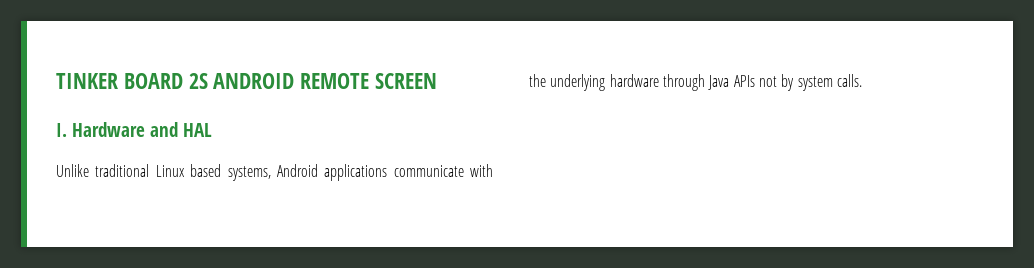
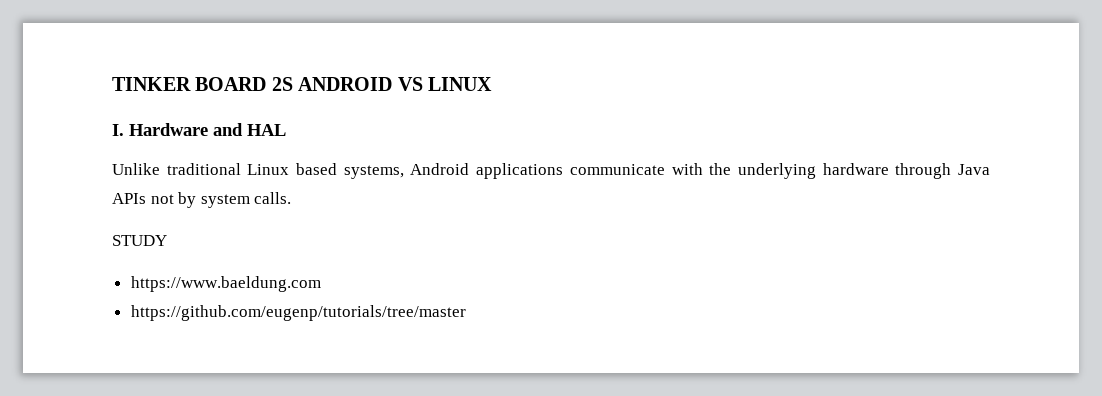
[300,73,438,89] REMOTE SCREEN -> [397,77,492,91] VS LINUX
(862, 80) none -> [112,235,167,246] [130,276,321,292] [130,305,466,321] // STUDY // https://www.baeldung.com // https://github.com/eugenp/tutorials/tree/master

